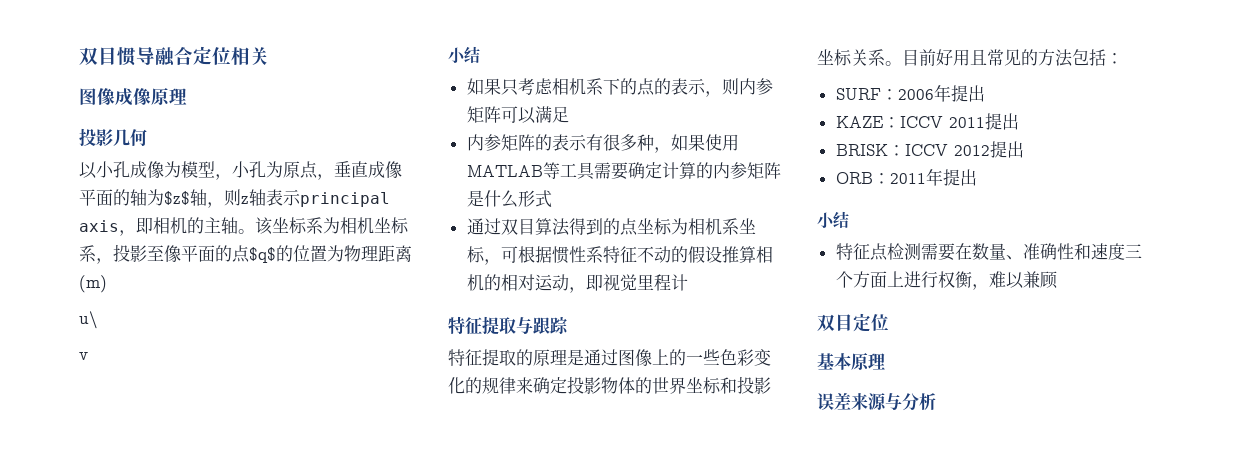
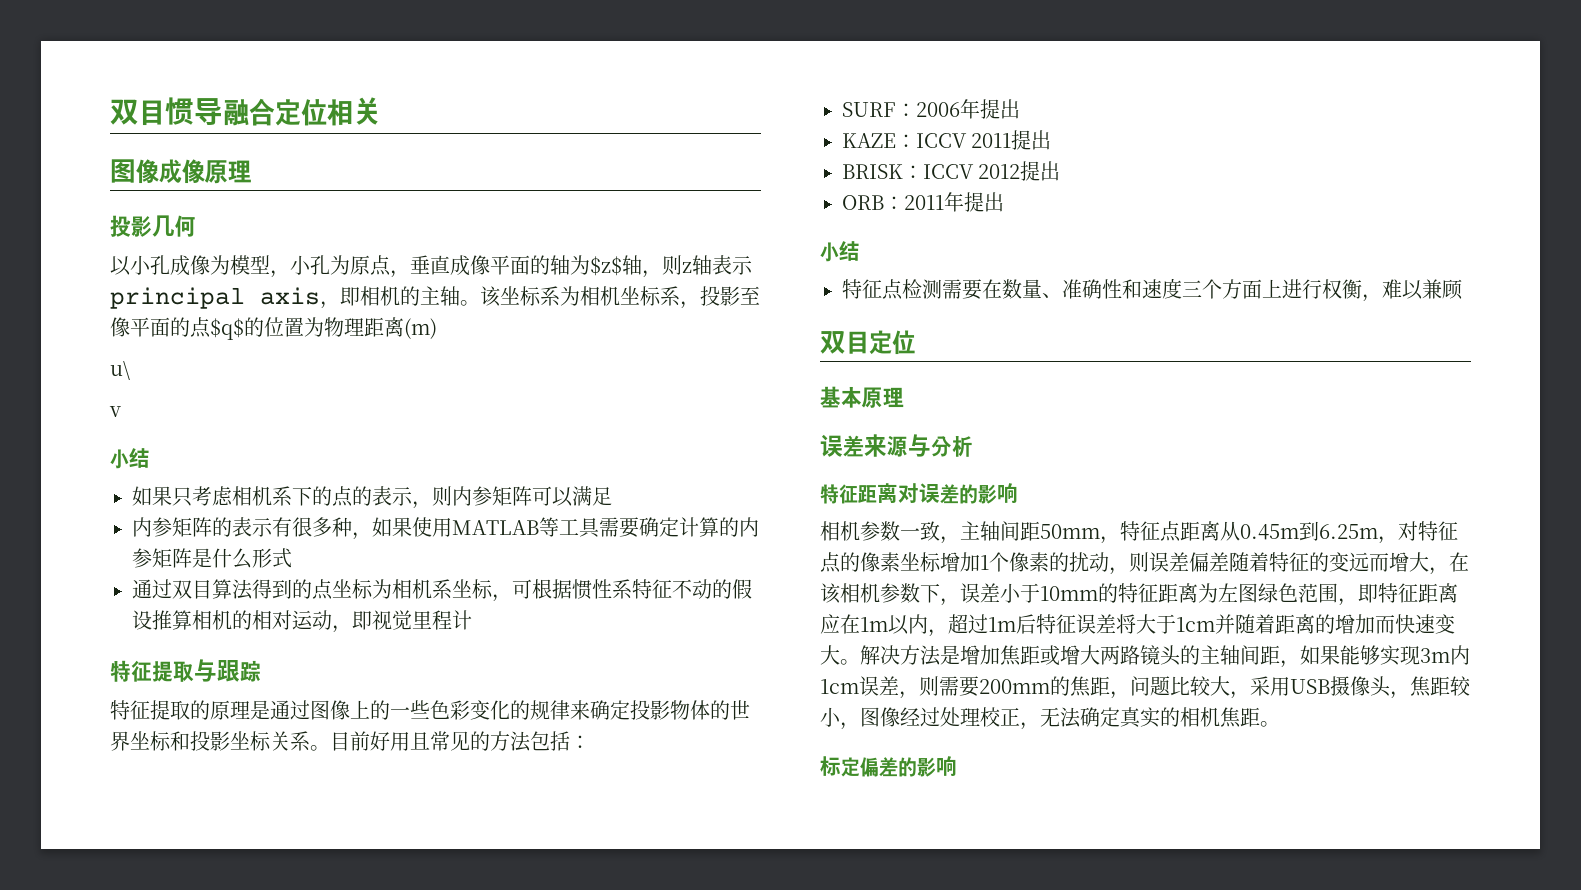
(936, 401) none -> [820,483,1018,504] [820,521,1458,544] [820,552,1469,575] [820,583,1458,606] [820,614,1455,637] [820,645,1470,668] [820,676,1471,699] [820,707,1280,730] [820,756,957,777] // 特征距离对误差的影响 // 相机参数一致，主轴间距50mm，特征点距离从0.45m到6.25m，对特征点的像素坐标增加1个像素的扰动，则误差偏差随着特征的变远而增大，在该相机参数下，误差小于10mm的特征距离为左图绿色范围，即特征距离应在1m以内，超过1m后特征误差将大于1cm并随着距离的增加而快速变大。解决方法是增加焦距或增大两路镜头的主轴间距，如果能够实现3m内1cm误差，则需要200mm的焦距，问题比较大，采用USB摄像头，焦距较小，图像经过处理校正，无法确定真实的相机焦距。 // 标定偏差的影响

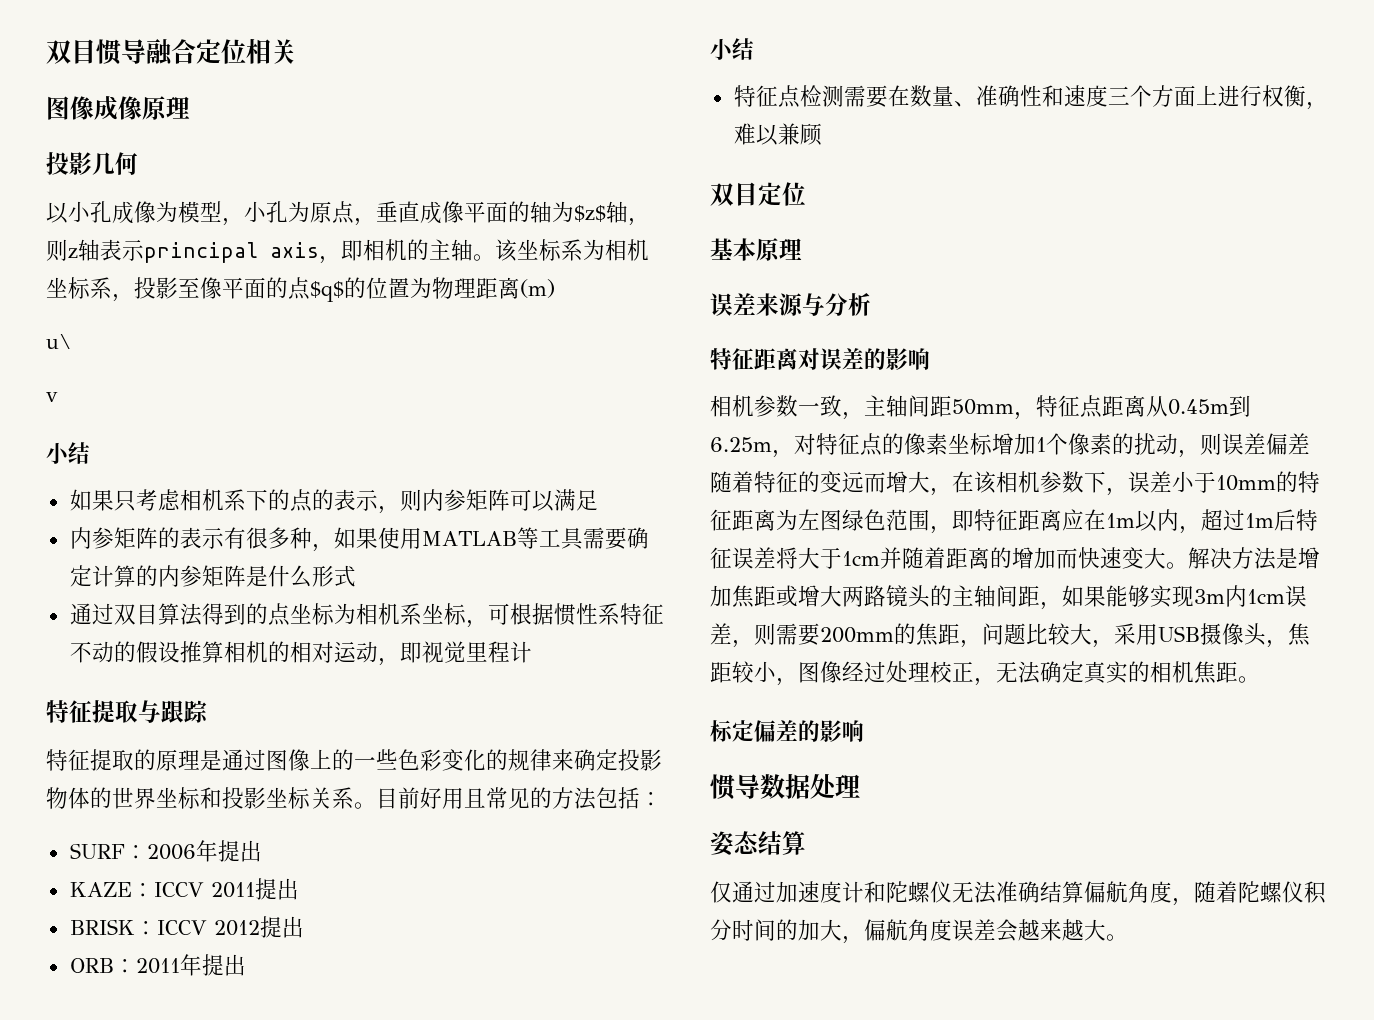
(957, 766) none -> [710,773,860,800] [710,831,806,856] [710,881,1326,906] [710,919,1128,944] // 惯导数据处理 // 姿态结算 // 仅通过加速度计和陀螺仪无法准确结算偏航角度，随着陀螺仪积分时间的加大，偏航角度误差会越来越大。

